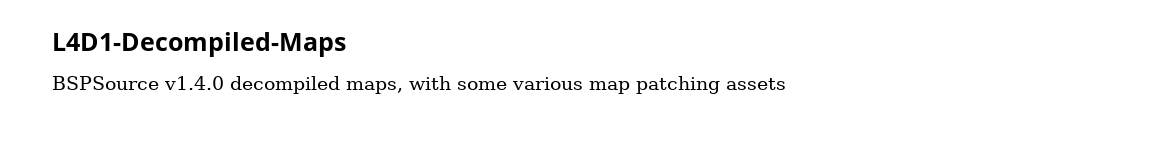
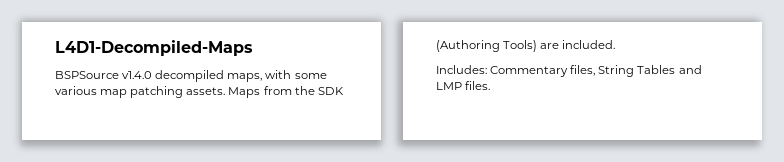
[726,78,786,90] assets -> [186,86,344,98] [436,40,616,52] [436,65,702,77] [436,81,491,90] assets. Maps from the SDK (Authoring Tools) are included. // Includes: Commentary files, String Tables and LMP files.

